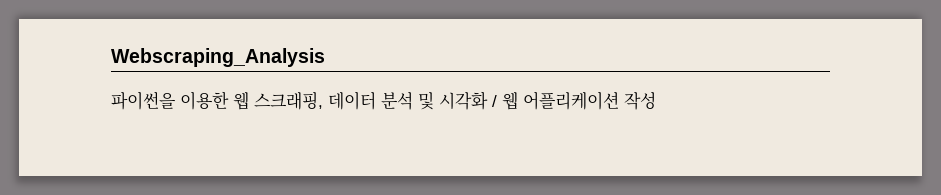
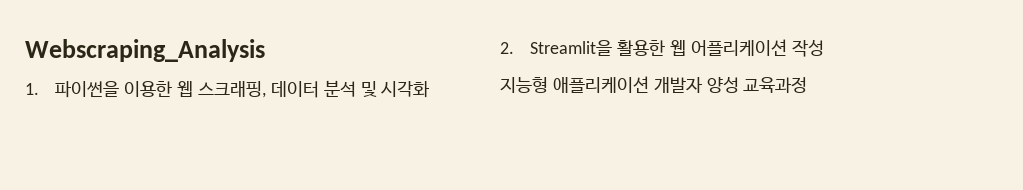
(325, 57) none -> [25,83,39,95] 1.
[492,95,497,107] / -> [500,40,666,56] // 2. Streamlit을 활용한
(656, 101) none -> [500,76,808,93] // 지능형 애플리케이션 개발자 양성 교육과정

